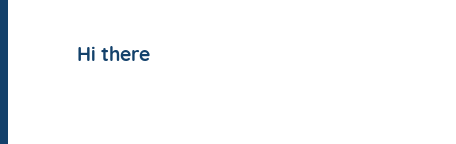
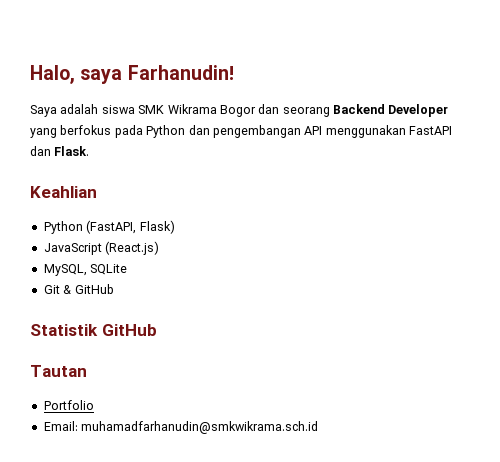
[77,46,151,61] Hi there -> [30,65,234,84] [30,104,449,117] [30,125,452,138] [30,146,90,156] [30,186,97,198] [43,220,175,234] [43,241,160,255] [43,264,128,276] [43,284,114,294] [30,324,157,336] [30,365,87,377] [43,400,94,410] [43,421,319,434] Halo, saya Farhanudin! // Saya adalah siswa SMK Wikrama Bogor dan seorang Backend Developer yang berfokus pada Python dan pengembangan API menggunakan FastAPI dan Flask. // Keahlian // Python (FastAPI, Flask) // JavaScript (React.js) // MySQL, SQLite // Git & GitHub // Statistik GitHub // Tautan // Portfolio // Email: muhamadfarhanudin@smkwikrama.sch.id

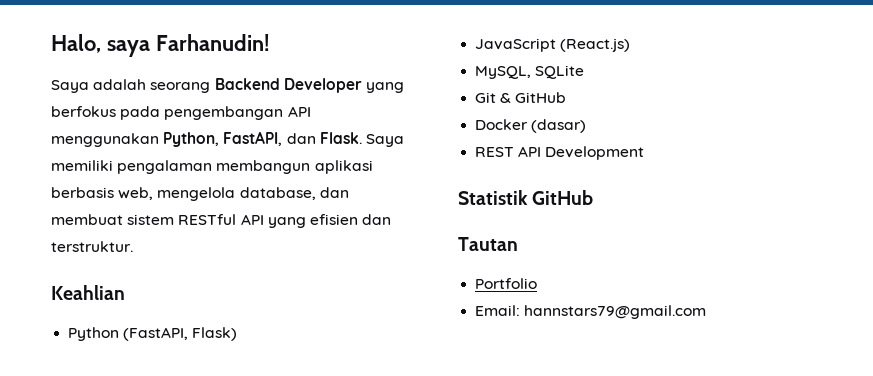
[101,104,280,117] siswa SMK Wikrama Bogor dan -> (147, 84) none
[146,125,210,138] Python dan -> (161, 113) none
[409,126,452,135] FastAPI -> [163,131,283,147] Python, FastAPI,
(90, 151) none -> [365,134,404,147] [51,160,373,174] [51,187,349,201] [51,214,392,228] [51,241,133,252] Saya memiliki pengalaman membangun aplikasi berbasis web, mengelola database, dan membuat sistem RESTful API yang efisien dan terstruktur.
(114, 289) none -> [475,119,587,133] [475,146,645,160] // Docker (dasar) // REST API Development
[81,421,319,434] muhamadfarhanudin@smkwikrama.sch.id -> [524,305,707,319] hannstars79@gmail.com

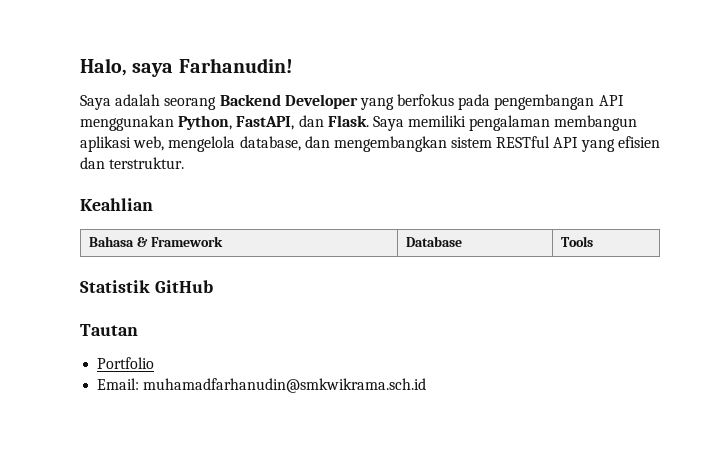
[51,187,114,198] berbasis -> (131, 144) none
[51,214,123,225] membuat -> [333,136,447,152] mengembangkan
[68,327,238,341] [475,38,631,52] [475,65,585,79] [475,92,567,103] [475,119,587,133] [475,146,645,160] // Python (FastAPI, Flask) // JavaScript (React.js) // MySQL, SQLite // Git & GitHub // Docker (dasar) // REST API Development -> [89,236,223,247] [406,236,463,247] [561,236,594,247] // Bahasa & Framework | Database | Tools
[524,305,707,319] hannstars79@gmail.com -> [143,378,427,393] muhamadfarhanudin@smkwikrama.sch.id

